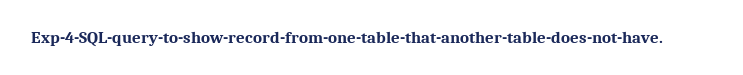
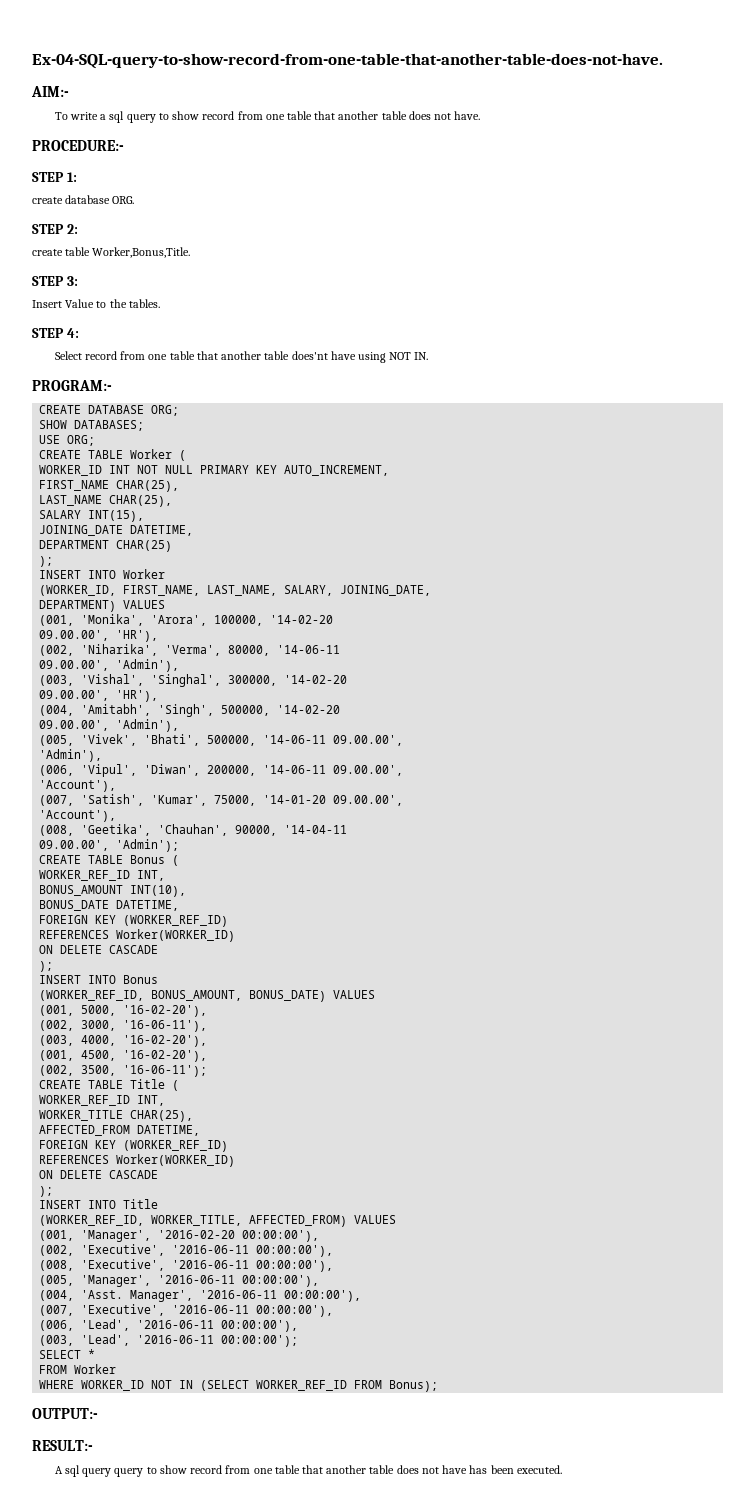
[31,31,663,47] Exp-4-SQL-query-to-show-record-from-one-table-that-another-table-does-not-have. -> [32,53,663,69] [31,86,69,97] [54,111,481,123] [32,140,124,151] [32,172,77,182] [32,195,135,204] [32,224,78,234] [32,247,191,258] [32,276,78,286] [32,299,160,308] [32,328,79,338] [54,351,429,363] [32,380,112,391] [39,405,180,416] [39,420,145,431] [39,435,96,446] [39,449,187,461] [39,465,390,476] [39,480,180,492] [39,495,173,507] [39,510,145,522] [39,525,194,536] [39,540,173,552] [39,556,54,567] [39,569,166,579] [39,585,432,596] [39,600,166,612] [39,614,334,626] [39,630,159,642] [39,644,341,656] [39,659,180,672] [39,674,348,687] [39,690,159,702] [39,704,341,717] [39,719,180,732] [39,734,404,746] [39,749,103,762] [39,764,404,777] [39,780,117,792] [39,794,404,806] [39,810,117,822] [39,824,348,836] [39,839,180,852] [39,855,180,866] [39,870,166,881] [39,885,187,897] [39,900,180,911] [39,915,229,927] [39,929,236,942] [39,945,159,954] [39,961,54,972] [39,975,159,984] [39,990,376,1002] [39,1005,208,1017] [39,1020,208,1032] [39,1035,208,1047] [39,1050,208,1062] [39,1065,208,1077] [39,1079,180,1091] [39,1095,166,1106] [39,1110,194,1122] [39,1125,201,1136] [39,1140,229,1152] [39,1154,236,1167] [39,1170,159,1179] [39,1186,54,1197] [39,1199,159,1209] [39,1215,397,1227] [39,1230,320,1242] [39,1244,334,1257] [39,1259,334,1272] [39,1275,320,1287] [39,1290,362,1302] [39,1304,334,1317] [39,1319,299,1332] [39,1334,299,1347] [39,1349,96,1359] [39,1364,117,1374] [39,1380,439,1392] [32,1408,98,1419] [32,1440,93,1451] [54,1465,562,1477] Ex-04-SQL-query-to-show-record-from-one-table-that-another-table-does-not-have. // AIM:- // To write a sql query to show record from one table that another table does not have. // PROCEDURE:- // STEP 1: // create database ORG. // STEP 2: // create table Worker,Bonus,Title. // STEP 3: // Insert Value to the tables. // STEP 4: // Select record from one table that another table does'nt have using NOT IN. // PROGRAM:- // CREATE DATABASE ORG; // SHOW DATABASES; // USE ORG; // CREATE TABLE Worker ( // WORKER_ID INT NOT NULL PRIMARY KEY AUTO_INCREMENT, // FIRST_NAME CHAR(25), // LAST_NAME CHAR(25), // SALARY INT(15), // JOINING_DATE DATETIME, // DEPARTMENT CHAR(25) // ); // INSERT INTO Worker // (WORKER_ID, FIRST_NAME, LAST_NAME, SALARY, JOINING_DATE, // DEPARTMENT) VALUES // (001, 'Monika', 'Arora', 100000, '14-02-20 // 09.00.00', 'HR'), // (002, 'Niharika', 'Verma', 80000, '14-06-11 // 09.00.00', 'Admin'), // (003, 'Vishal', 'Singhal', 300000, '14-02-20 // 09.00.00', 'HR'), // (004, 'Amitabh', 'Singh', 500000, '14-02-20 // 09.00.00', 'Admin'), // (005, 'Vivek', 'Bhati', 500000, '14-06-11 09.00.00', // 'Admin'), // (006, 'Vipul', 'Diwan', 200000, '14-06-11 09.00.00', // 'Account'), // (007, 'Satish', 'Kumar', 75000, '14-01-20 09.00.00', // 'Account'), // (008, 'Geetika', 'Chauhan', 90000, '14-04-11 // 09.00.00', 'Admin'); // CREATE TABLE Bonus ( // WORKER_REF_ID INT, // BONUS_AMOUNT INT(10), // BONUS_DATE DATETIME, // FOREIGN KEY (WORKER_REF_ID) // REFERENCES Worker(WORKER_ID) // ON DELETE CASCADE // ); // INSERT INTO Bonus // (WORKER_REF_ID, BONUS_AMOUNT, BONUS_DATE) VALUES // (001, 5000, '16-02-20'), // (002, 3000, '16-06-11'), // (003, 4000, '16-02-20'), // (001, 4500, '16-02-20'), // (002, 3500, '16-06-11'); // CREATE TABLE Title ( // WORKER_REF_ID INT, // WORKER_TITLE CHAR(25), // AFFECTED_FROM DATETIME, // FOREIGN KEY (WORKER_REF_ID) // REFERENCES Worker(WORKER_ID) // ON DELETE CASCADE // ); // INSERT INTO Title // (WORKER_REF_ID, WORKER_TITLE, AFFECTED_FROM) VALUES // (001, 'Manager', '2016-02-20 00:00:00'), // (002, 'Executive', '2016-06-11 00:00:00'), // (008, 'Executive', '2016-06-11 00:00:00'), // (005, 'Manager', '2016-06-11 00:00:00'), // (004, 'Asst. Manager', '2016-06-11 00:00:00'), // (007, 'Executive', '2016-06-11 00:00:00'), // (006, 'Lead', '2016-06-11 00:00:00'), // (003, 'Lead', '2016-06-11 00:00:00'); // SELECT * // FROM Worker // WHERE WORKER_ID NOT IN (SELECT WORKER_REF_ID FROM Bonus); // OUTPUT:- // RESULT:- // A sql query query to show record from one table that another table does not have has been executed.

